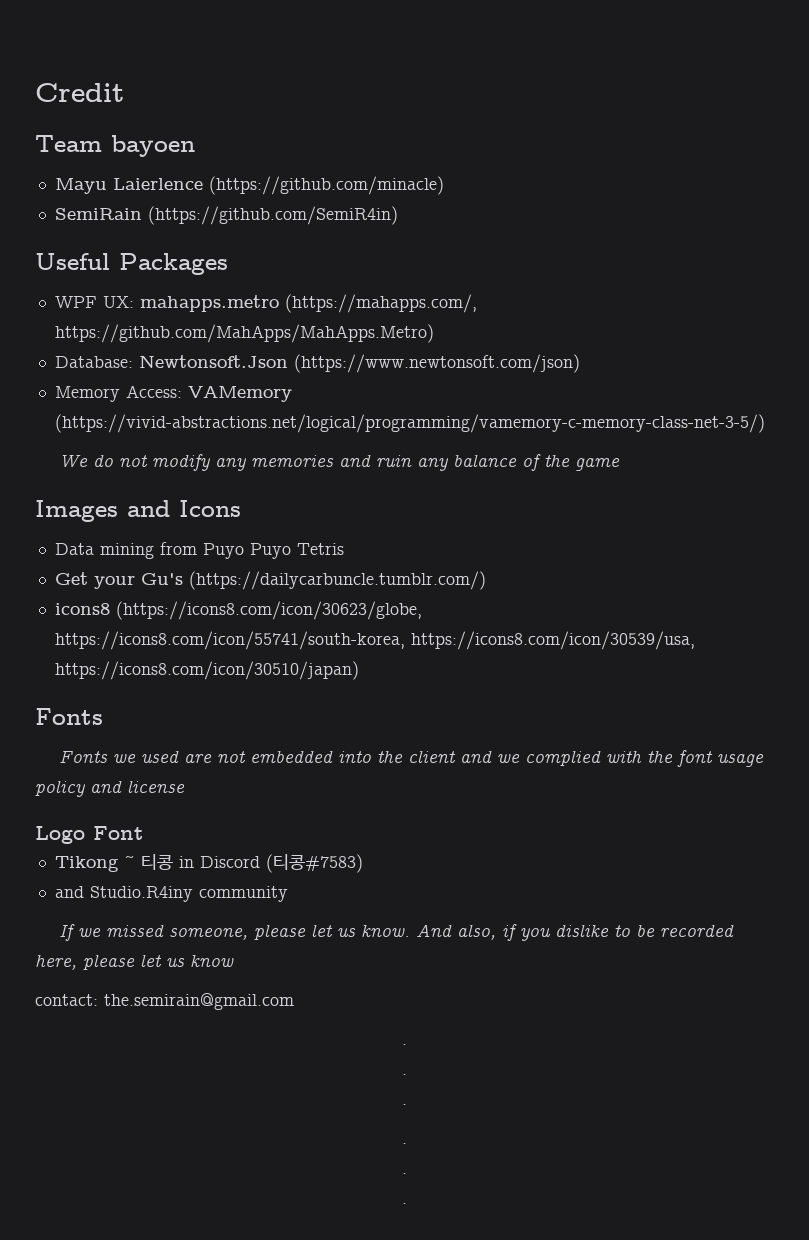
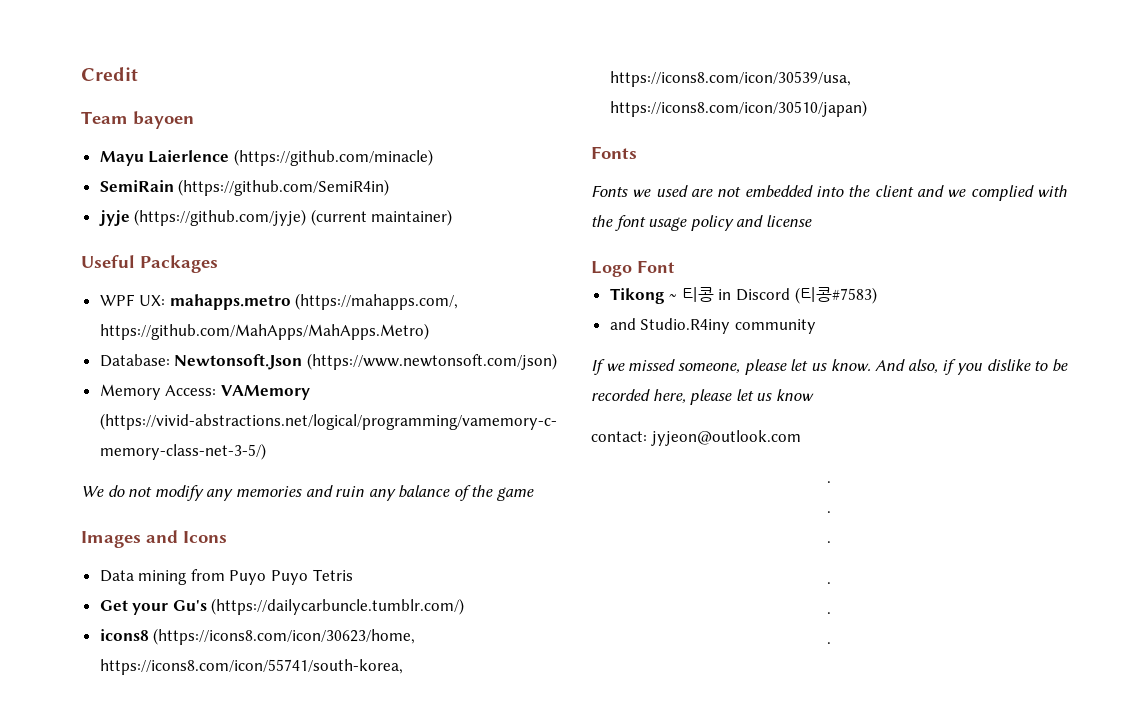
(398, 215) none -> [98,209,453,226] // jyje (https://github.com/jyje) (current maintainer)
[115,601,422,620] (https://icons8.com/icon/30623/globe, -> [153,628,416,645] (https://icons8.com/icon/30623/home,
[104,993,294,1010] the.semirain@gmail.com -> [650,430,801,446] jyjeon@outlook.com

